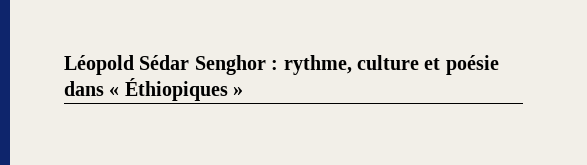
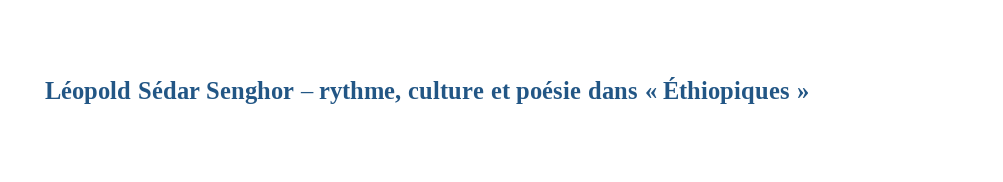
[271,60,279,70] : -> [299,91,314,99] –

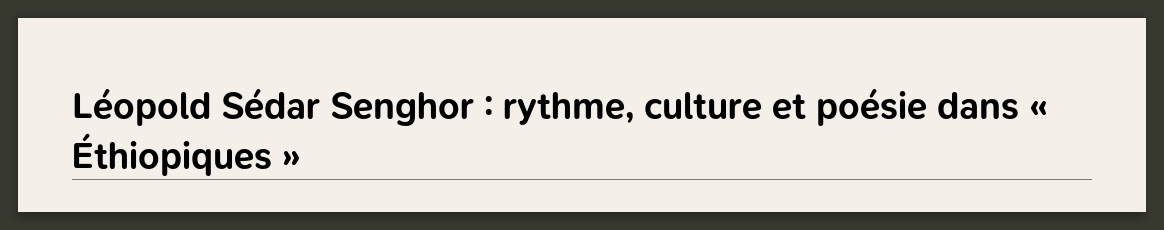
[299,91,314,99] – -> [484,96,493,118] :

